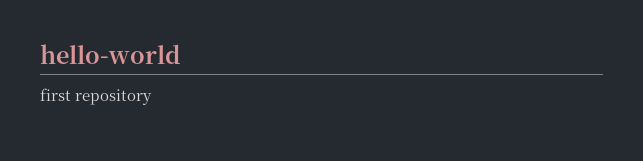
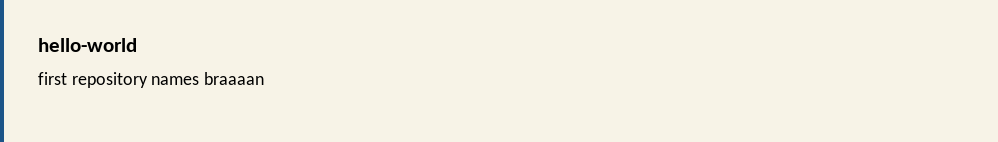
(153, 97) none -> [151,72,265,85] names braaaan

